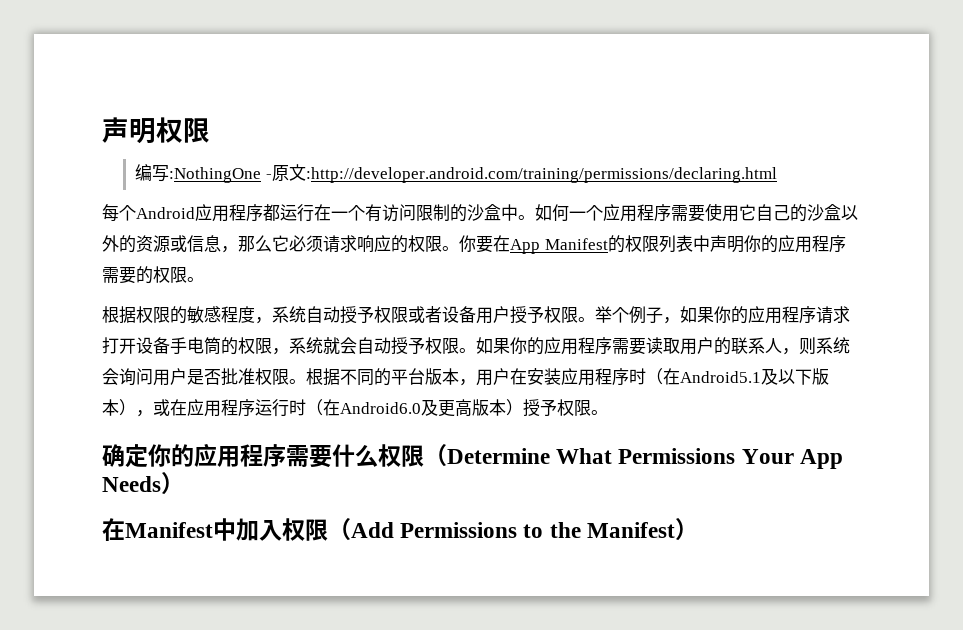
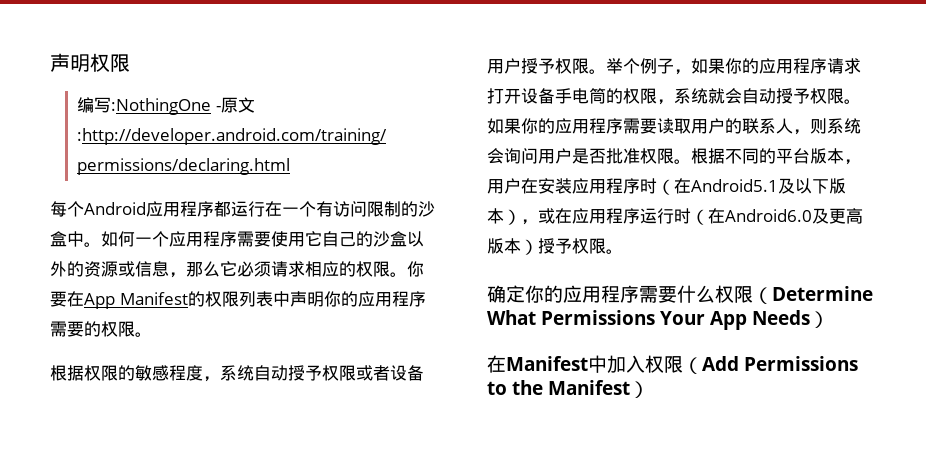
[357,235,374,253] 响 -> [305,261,322,277] 相

